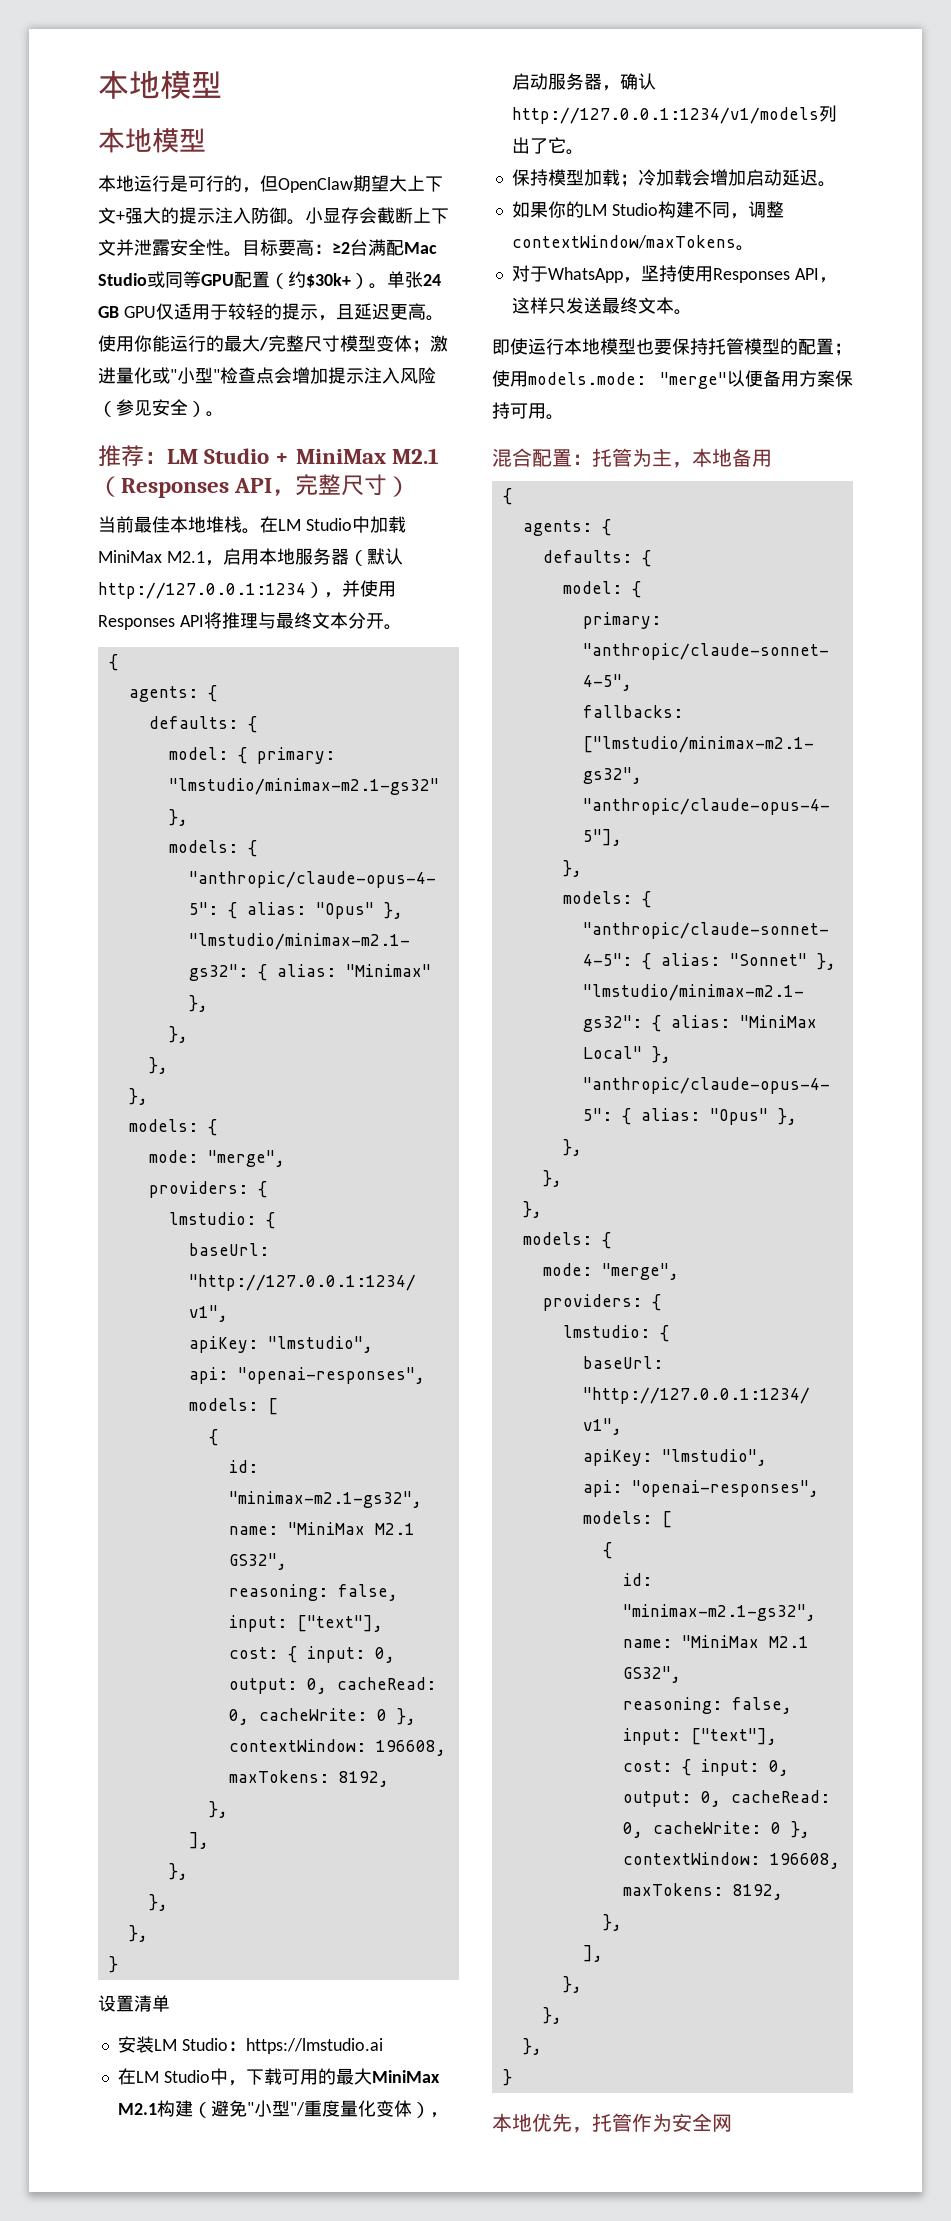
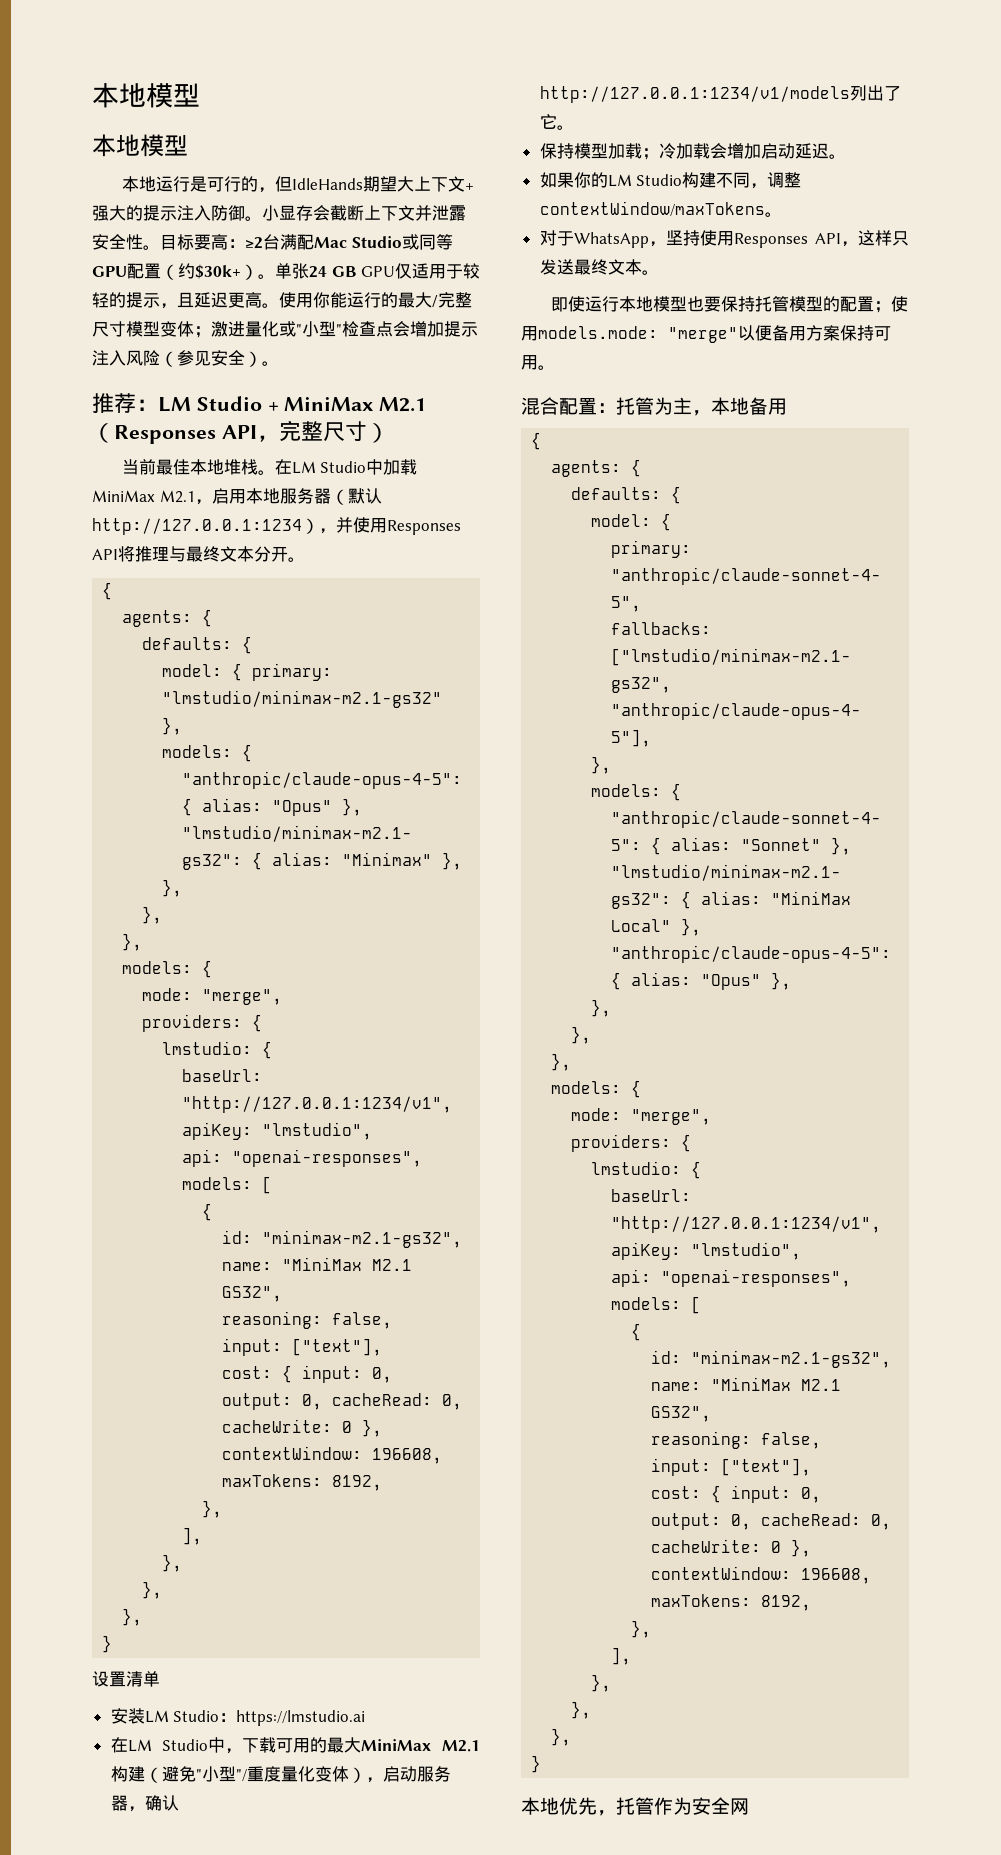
[278,177,353,193] OpenClaw -> [291,178,363,190] IdleHands

